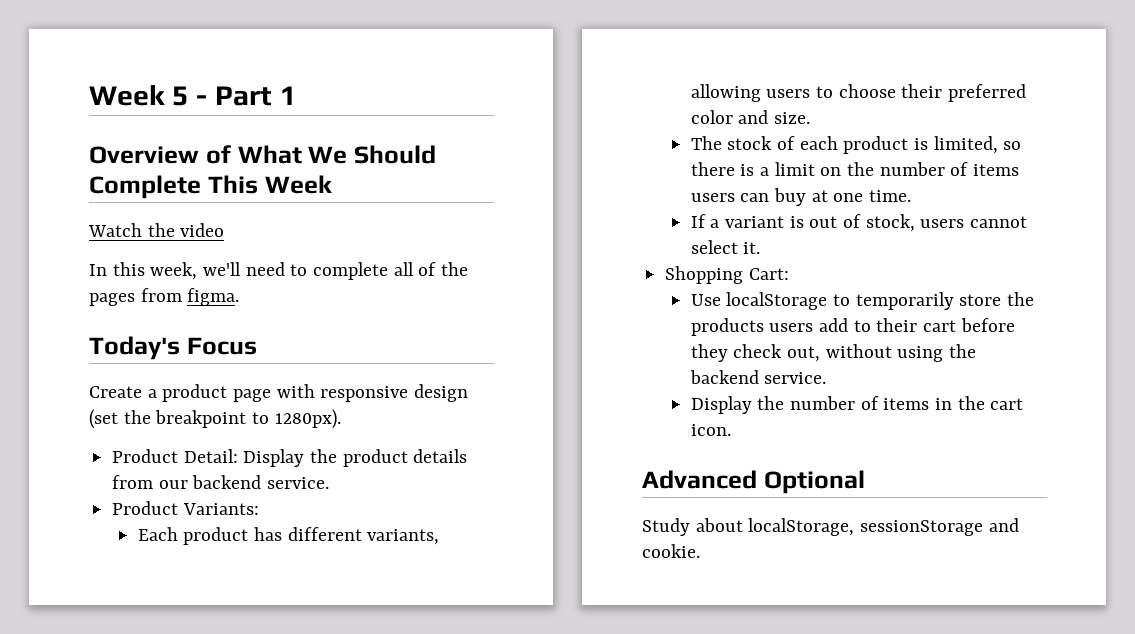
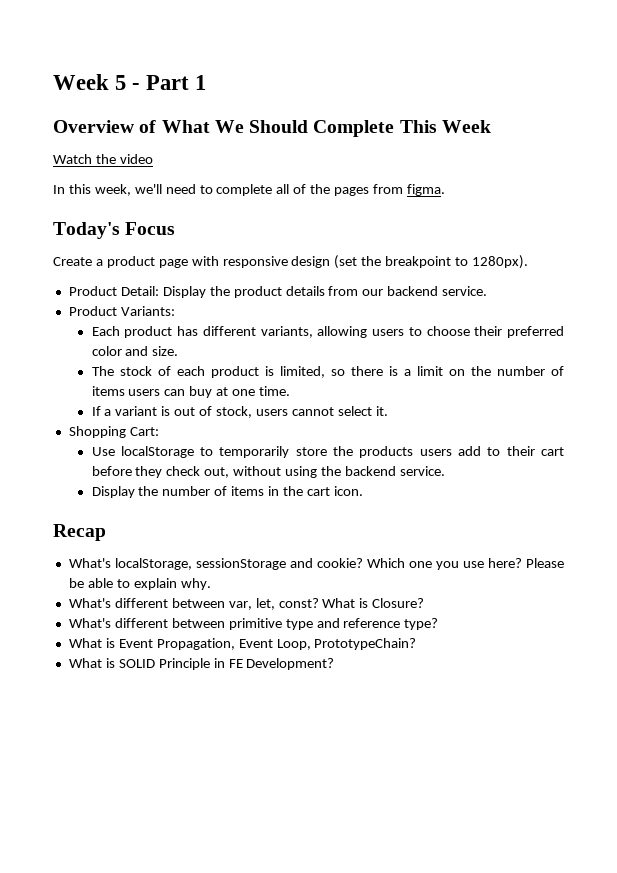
[642,470,865,494] [642,518,1019,536] [642,544,700,558] Advanced Optional // Study about localStorage, sessionStorage and cookie. -> [53,524,106,541] [68,558,564,570] [68,578,211,590] [68,598,425,610] [68,618,439,630] [68,638,417,650] [68,658,335,670] Recap // What's localStorage, sessionStorage and cookie? Which one you use here? Please be able to explain why. // What's different between var, let, const? What is Closure? // What's different between primitive type and reference type? // What is Event Propagation, Event Loop, PrototypeChain? // What is SOLID Principle in FE Development?

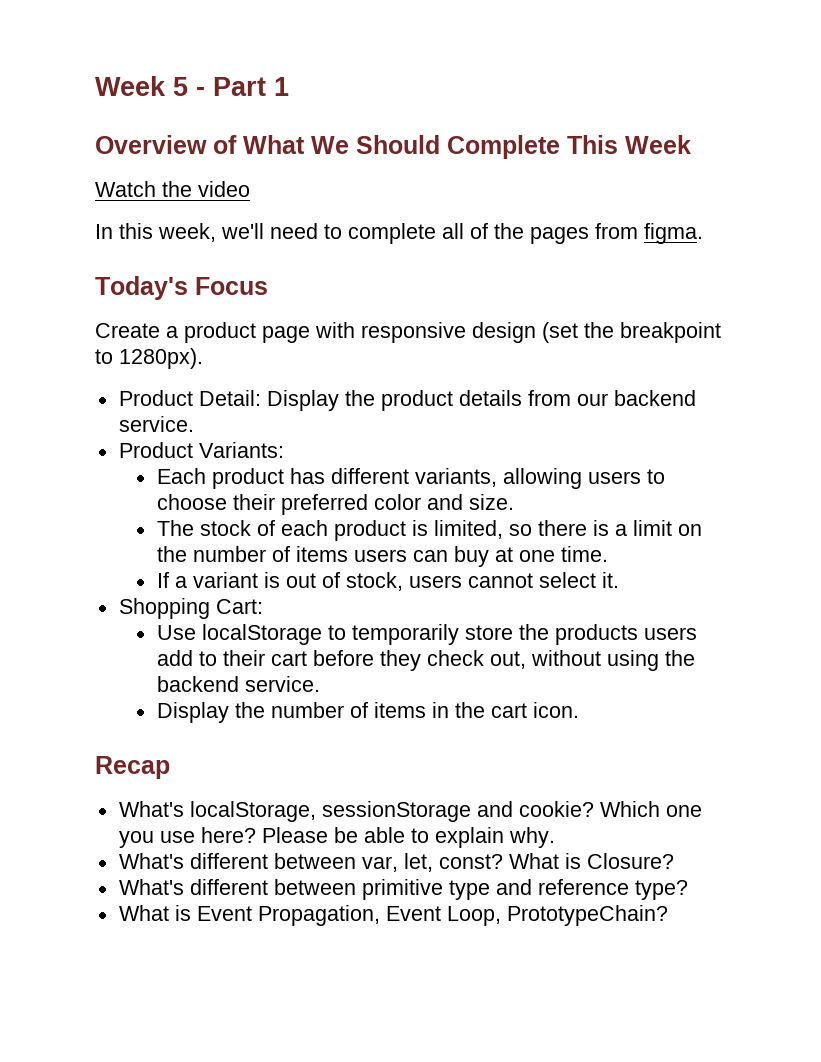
[68,658,335,670] // What is SOLID Principle in FE Development? -> (668, 915) none

